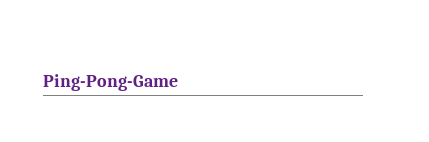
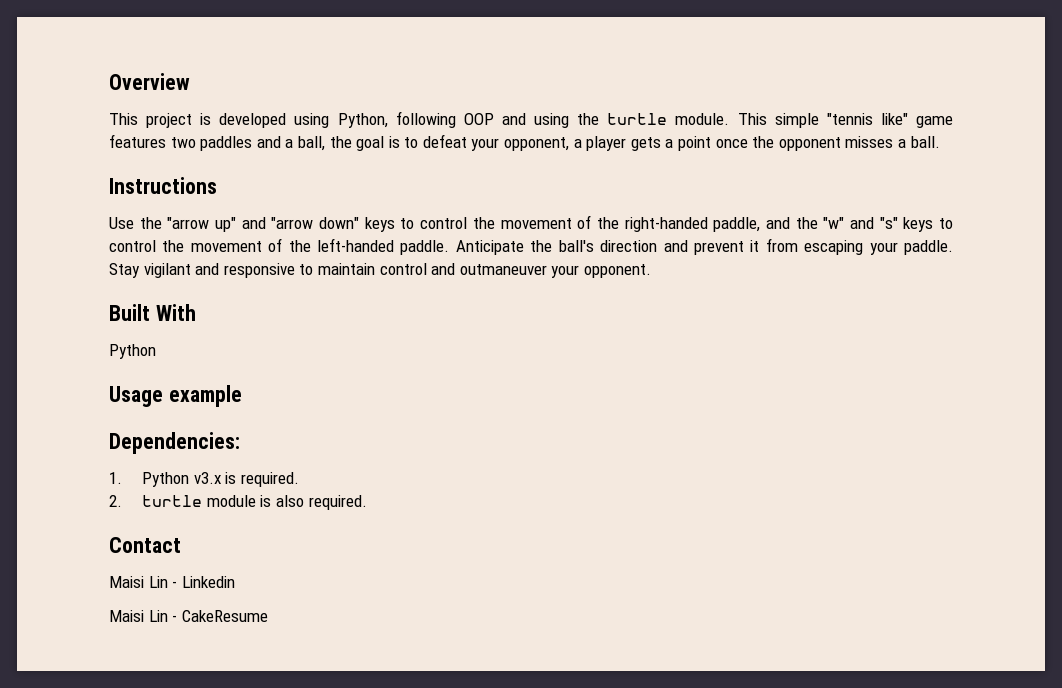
[43,74,178,91] Ping-Pong-Game -> [109,73,190,90] [109,111,953,128] [109,134,940,151] [109,177,217,194] [109,215,953,232] [109,238,953,255] [109,263,651,278] [109,304,196,321] [109,344,156,359] [109,385,242,407] [109,432,240,454] [109,472,299,487] [109,495,367,510] [109,537,181,553] [109,576,235,588] [109,610,268,622] Overview // This project is developed using Python, following OOP and using the turtle module. This simple "tennis like" game features two paddles and a ball, the goal is to defeat your opponent, a player gets a point once the opponent misses a ball. // Instructions // Use the "arrow up" and "arrow down" keys to control the movement of the right-handed paddle, and the "w" and "s" keys to control the movement of the left-handed paddle. Anticipate the ball's direction and prevent it from escaping your paddle. Stay vigilant and responsive to maintain control and outmaneuver your opponent. // Built With // Python // Usage example // Dependencies: // 1. Python v3.x is required. // 2. turtle module is also required. // Contact // Maisi Lin - Linkedin // Maisi Lin - CakeResume

